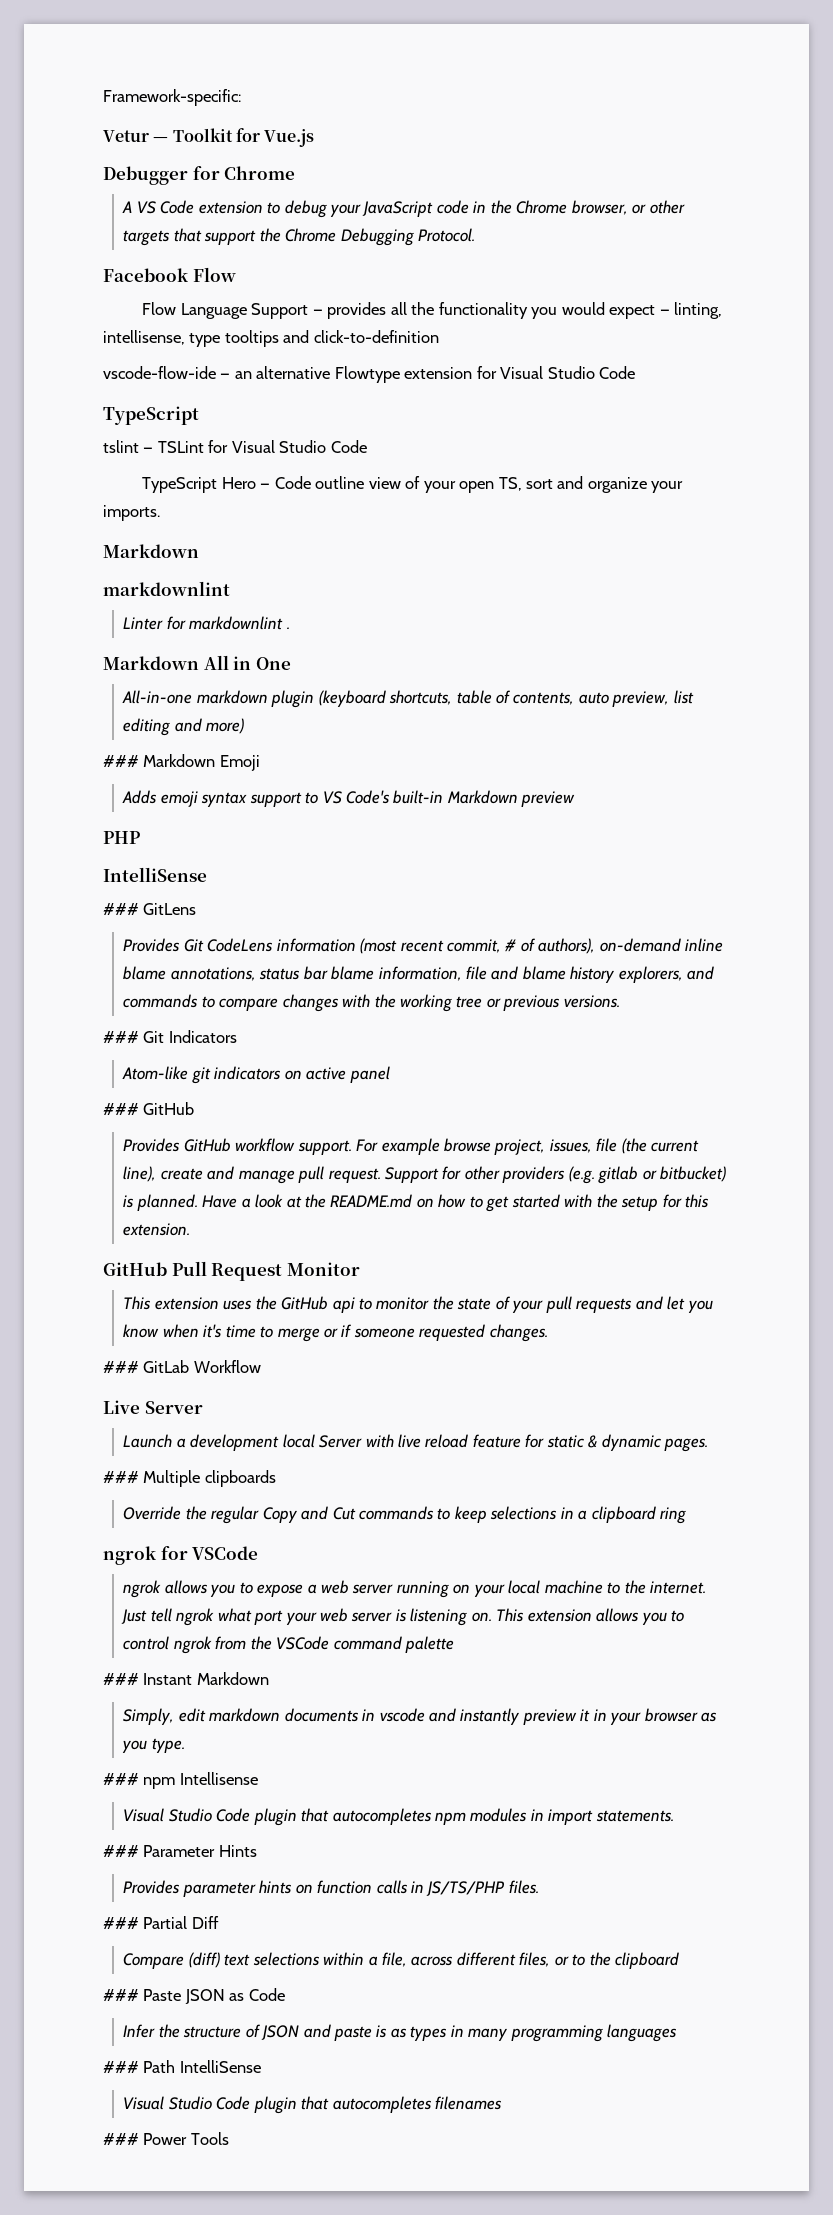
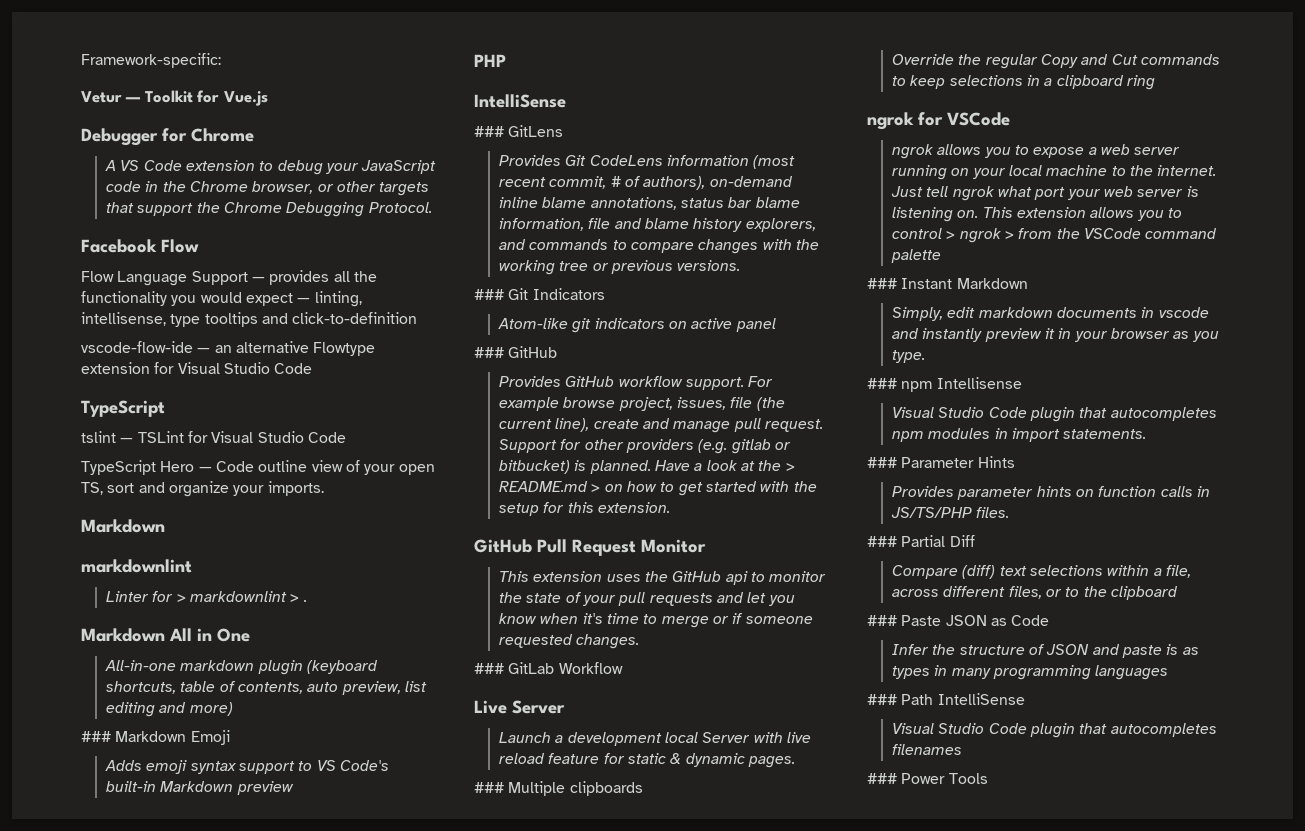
[189,616,284,630] markdownlint -> [176,591,300,602] > markdownlint >
[330,1194,413,1208] README.md -> [785,463,795,471] [499,481,601,492] > README.md >
[173,1636,212,1654] ngrok -> [946,228,1014,243] > ngrok >

